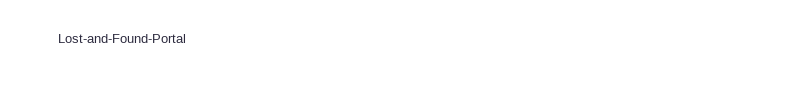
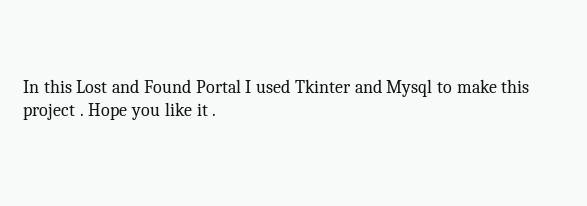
[58,34,186,43] Lost-and-Found-Portal -> [23,79,530,97] [23,102,217,120] In this Lost and Found Portal I used Tkinter and Mysql to make this project . Hope you like it .

